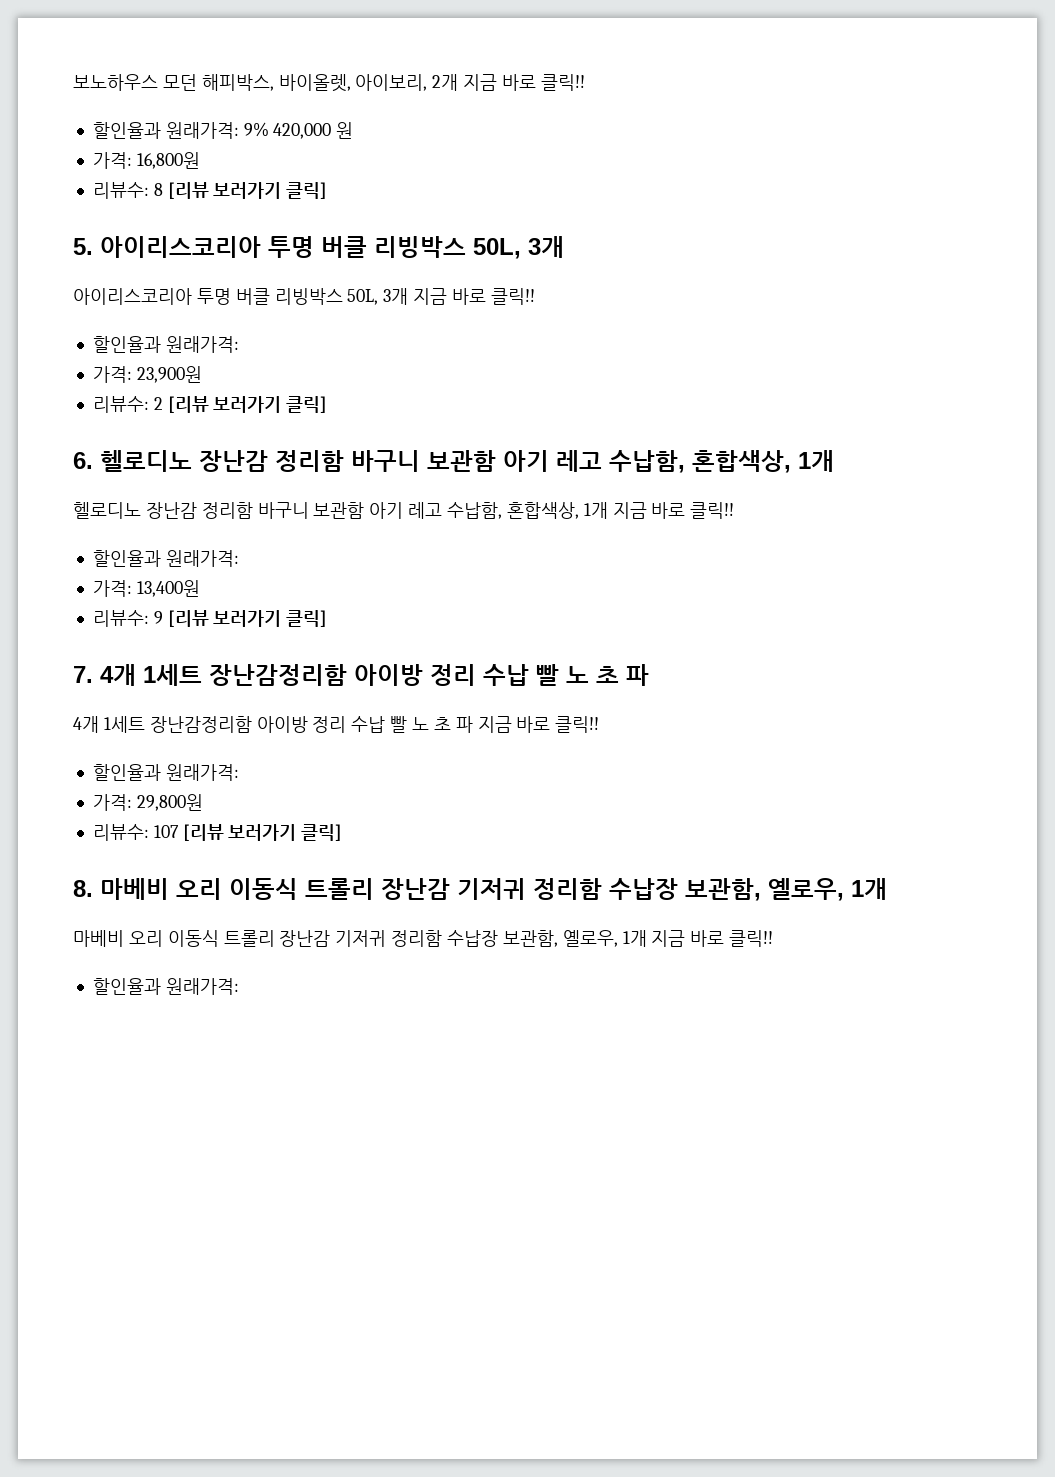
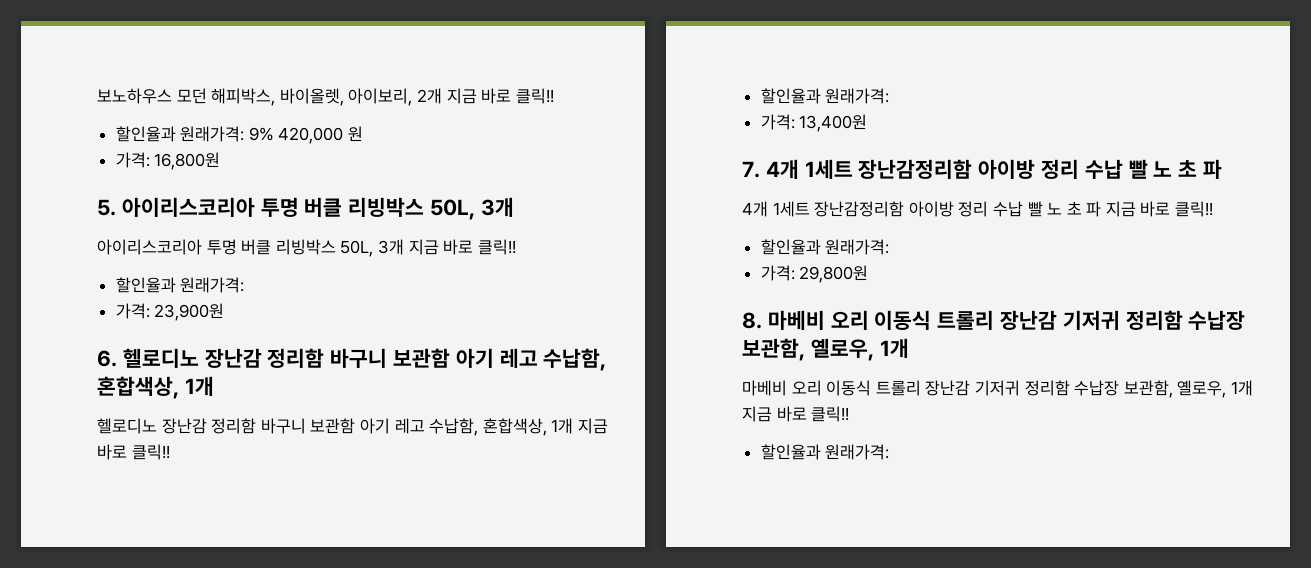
[92,182,328,199] // 리뷰수: 8 [리뷰 보러가기 클릭] -> (221, 161) none
[92,396,328,413] // 리뷰수: 2 [리뷰 보러가기 클릭] -> (225, 312) none
[92,610,328,627] // 리뷰수: 9 [리뷰 보러가기 클릭] -> (868, 123) none
[92,824,343,841] // 리뷰수: 107 [리뷰 보러가기 클릭] -> (869, 274) none

